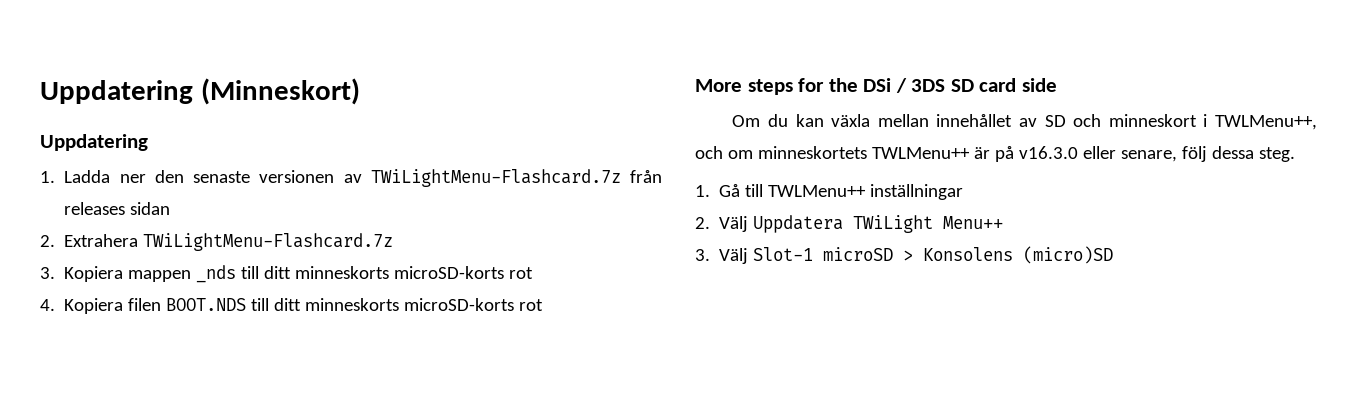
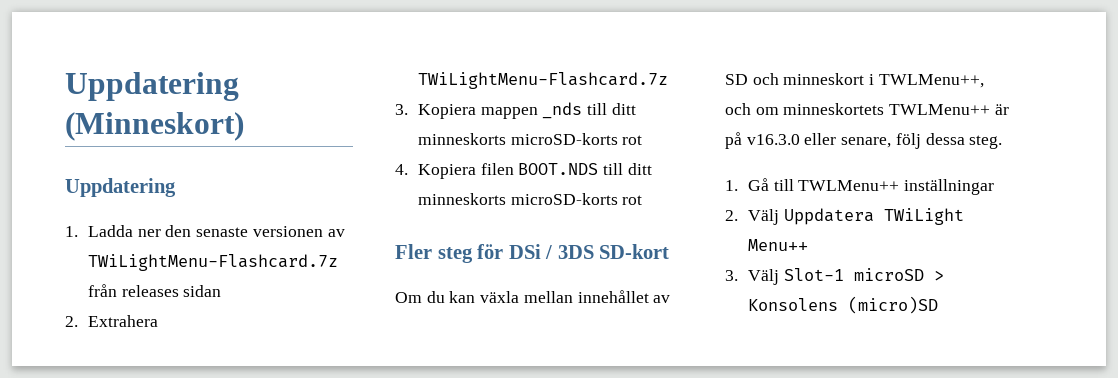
[695,78,1057,95] More steps for the DSi / 3DS SD card side -> [395,244,670,263] Fler steg för DSi / 3DS SD-kort

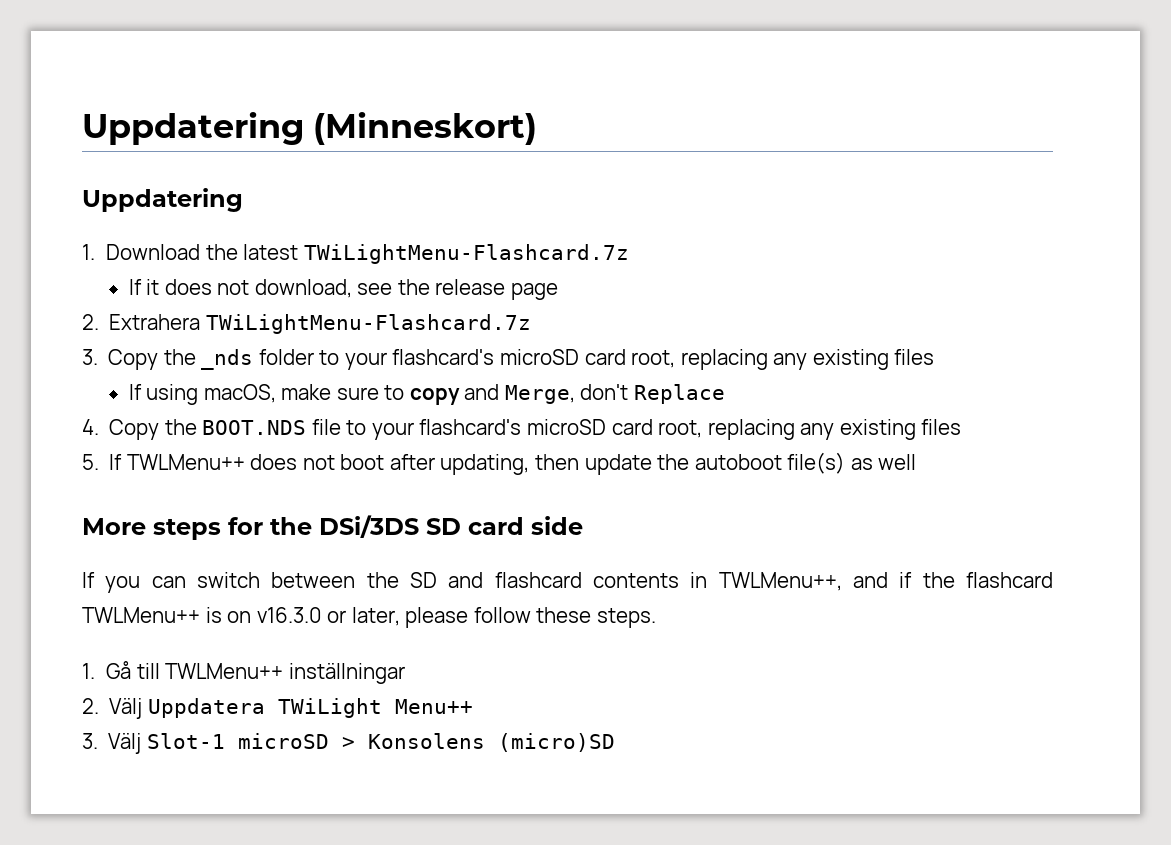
[87,225,345,237] [87,254,338,271] [87,284,222,297] [65,315,158,327] [417,72,668,89] [395,102,636,119] [417,133,643,145] [395,163,652,179] [417,193,643,205] [395,244,670,263] [395,290,671,303] [725,73,984,88] [725,103,1009,115] [725,132,1003,149] Ladda ner den senaste versionen av TWiLightMenu-Flashcard.7z från releases sidan // 2. Extrahera TWiLightMenu-Flashcard.7z // 3. Kopiera mappen _nds till ditt minneskorts microSD-korts rot // 4. Kopiera filen BOOT.NDS till ditt minneskorts microSD-korts rot // Fler steg för DSi / 3DS SD-kort // Om du kan växla mellan innehållet av SD och minneskort i TWLMenu++, och om minneskortets TWLMenu++ är på v16.3.0 eller senare, följ dessa steg. -> [105,244,629,264] [128,279,558,300] [82,314,531,334] [82,349,935,370] [128,384,725,405] [82,419,962,440] [82,452,917,475] [82,515,583,540] [82,572,1054,593] [82,607,656,628] Download the latest TWiLightMenu-Flashcard.7z // If it does not download, see the release page // 2. Extrahera TWiLightMenu-Flashcard.7z // 3. Copy the _nds folder to your flashcard's microSD card root, replacing any existing files // If using macOS, make sure to copy and Merge, don't Replace // 4. Copy the BOOT.NDS file to your flashcard's microSD card root, replacing any existing files // 5. If TWLMenu++ does not boot after updating, then update the autoboot file(s) as well // More steps for the DSi/3DS SD card side // If you can switch between the SD and flashcard contents in TWLMenu++, and if the flashcard TWLMenu++ is on v16.3.0 or later, please follow these steps.

